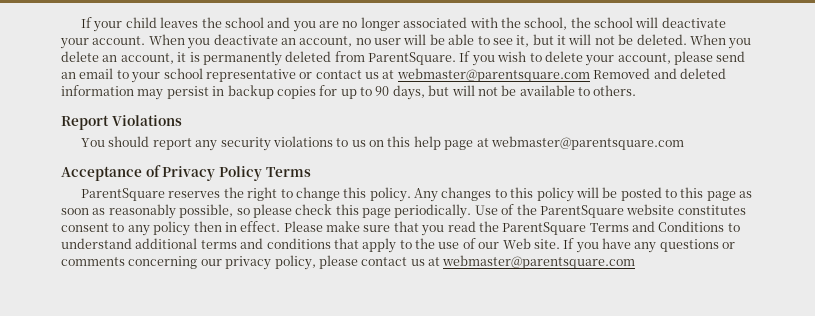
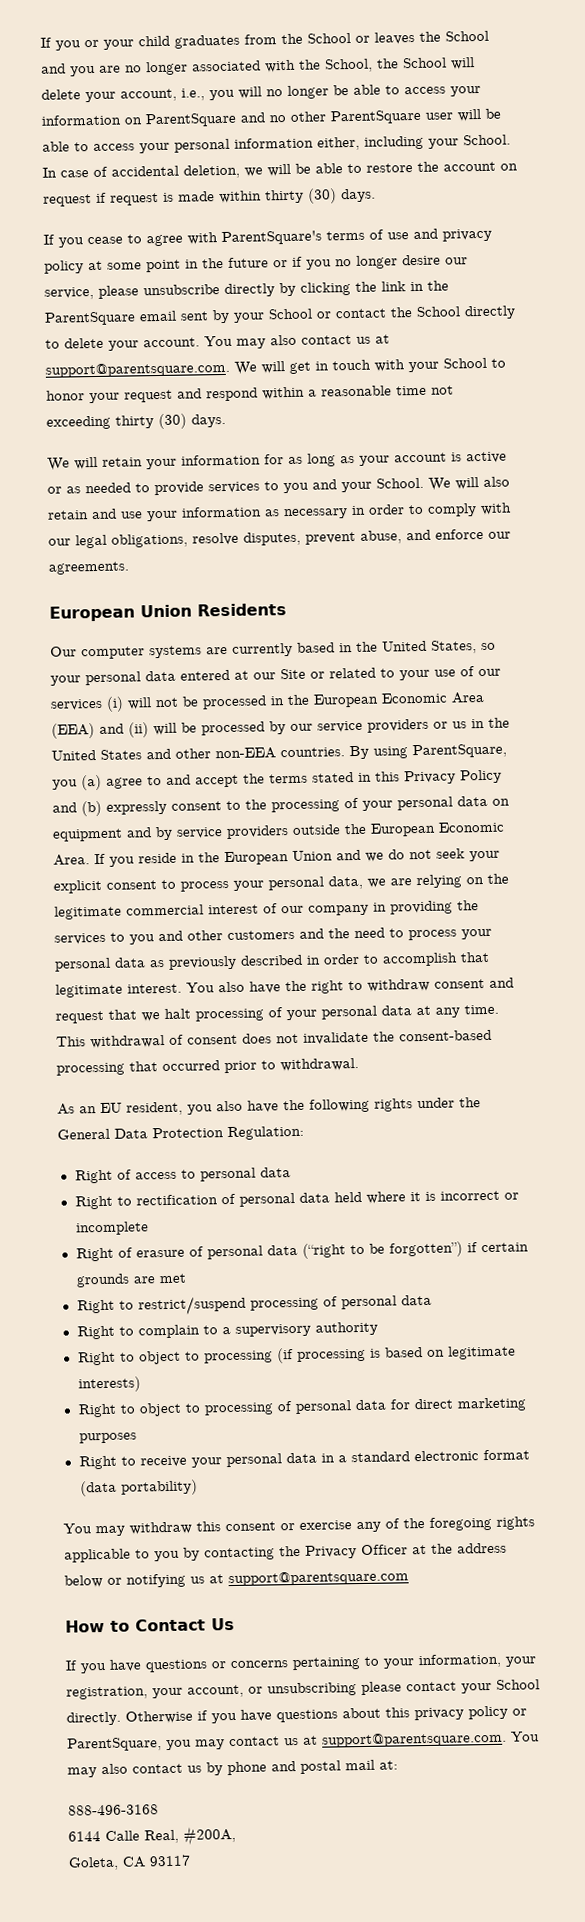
[81,17,157,32] If your child -> [40,32,370,51] If you or your child graduates from the School or
[224,17,264,28] school -> [445,30,489,42] School
[524,17,726,30] [60,34,371,49] school, the school will deactivate your account. When you deactivate an account, no -> [324,57,475,73] [41,84,481,103] [41,109,421,128] School, the School will delete your account, i.e., you will no longer be able to access your information on ParentSquare and no other ParentSquare
[492,34,752,49] [61,51,746,66] [61,68,726,83] [61,85,637,100] [61,115,182,130] [81,136,684,151] [61,165,311,181] [81,187,753,202] [61,204,746,219] [61,221,740,236] [61,238,736,253] [61,255,636,270] see it, but it will not be deleted. When you delete an account, it is permanently deleted from ParentSquare. If you wish to delete your account, please send an email to your school representative or contact us at webmaster@parentsquare.com Removed and deleted information may persist in backup copies for up to 90 days, but will not be available to others. // Report Violations // You should report any security violations to us on this help page at webmaster@parentsquare.com // Acceptance of Privacy Policy Terms // ParentSquare reserves the right to change this policy. Any changes to this policy will be posted to this page as soon as reasonably possible, so please check this page periodically. Use of the ParentSquare website constitutes consent to any policy then in effect. Please make sure that you read the ParentSquare Terms and Conditions to understand additional terms and conditions that apply to the use of our Web site. If you have any questions or comments concerning our privacy policy, please contact us at webmaster@parentsquare.com -> [93,134,511,154] [42,161,518,179] [43,188,376,207] [43,228,492,248] [44,254,468,274] [44,280,449,300] [44,305,516,326] [45,334,390,351] [45,357,506,378] [46,385,454,404] [46,413,226,430] [47,451,507,471] [47,476,510,496] [47,502,512,522] [48,528,511,549] [48,561,129,575] [49,603,287,622] [50,640,496,660] [50,666,501,686] [50,691,485,712] [51,717,510,739] [51,743,507,761] [52,769,502,791] [52,795,510,817] [52,821,505,842] [53,848,500,867] [53,873,509,894] [54,900,479,920] [54,927,492,945] [54,951,490,972] [55,977,514,998] [55,1004,499,1024] [56,1029,492,1049] [56,1057,359,1076] [57,1097,481,1116] [57,1125,304,1141] [74,1167,291,1184] [74,1190,519,1210] [75,1221,149,1236] [75,1241,529,1262] [75,1273,186,1288] [76,1294,432,1316] [76,1321,378,1340] [77,1345,516,1366] [77,1376,141,1393] [77,1397,527,1418] [78,1432,137,1444] [78,1449,530,1470] [79,1479,198,1497] [63,1516,535,1537] [64,1542,507,1563] [64,1570,409,1588] [65,1617,235,1633] [65,1653,536,1674] [66,1679,540,1700] [66,1705,527,1726] [67,1731,540,1752] [67,1759,398,1778] [68,1804,159,1816] [68,1825,236,1846] [68,1854,191,1871] access your personal information either, including your School. In case of accidental deletion, we will be able to restore the account on request if request is made within thirty (30) days. // If you cease to agree with ParentSquare's terms of use and privacy policy at some point in the future or if you no longer desire our service, please unsubscribe directly by clicking the link in the ParentSquare email sent by your School or contact the School directly to delete your account. You may also contact us at support@parentsquare.com. We will get in touch with your School to honor your request and respond within a reasonable time not exceeding thirty (30) days. // We will retain your information for as long as your account is active or as needed to provide services to you and your School. We will also retain and use your information as necessary in order to comply with our legal obligations, resolve disputes, prevent abuse, and enforce our agreements. // European Union Residents // Our computer systems are currently based in the United States, so your personal data entered at our Site or related to your use of our services (i) will not be processed in the European Economic Area (EEA) and (ii) will be processed by our service providers or us in the United States and other non-EEA countries. By using ParentSquare, you (a) agree to and accept the terms stated in this Privacy Policy and (b) expressly consent to the processing of your personal data on equipment and by service providers outside the European Economic Area. If you reside in the European Union and we do not seek your explicit consent to process your personal data, we are relying on the legitimate commercial interest of our company in providing the services to you and other customers and the need to process your personal data as previously described in order to accomplish that legitimate interest. You also have the right to withdraw consent and request that we halt processing of your personal data at any time. This withdrawal of consent does not invalidate the consent-based processing that occurred prior to withdrawal. // As an EU resident, you also have the following rights under the General Data Protection Regulation: // Right of access to personal data // Right to rectification of personal data held where it is incorrect or incomplete // Right of erasure of personal data (“right to be forgotten”) if certain grounds are met // Right to restrict/suspend processing of personal data // Right to complain to a supervisory authority // Right to object to processing (if processing is based on legitimate interests) // Right to object to processing of personal data for direct marketing purposes // Right to receive your personal data in a standard electronic format (data portability) // You may withdraw this consent or exercise any of the foregoing rights applicable to you by contacting the Privacy Officer at the address below or notifying us at support@parentsquare.com // How to Contact Us // If you have questions or concerns pertaining to your information, your registration, your account, or unsubscribing please contact your School directly. Otherwise if you have questions about this privacy policy or ParentSquare, you may contact us at support@parentsquare.com. You may also contact us by phone and postal mail at: // 888-496-3168 // 6144 Calle Real, #200A, // Goleta, CA 93117

